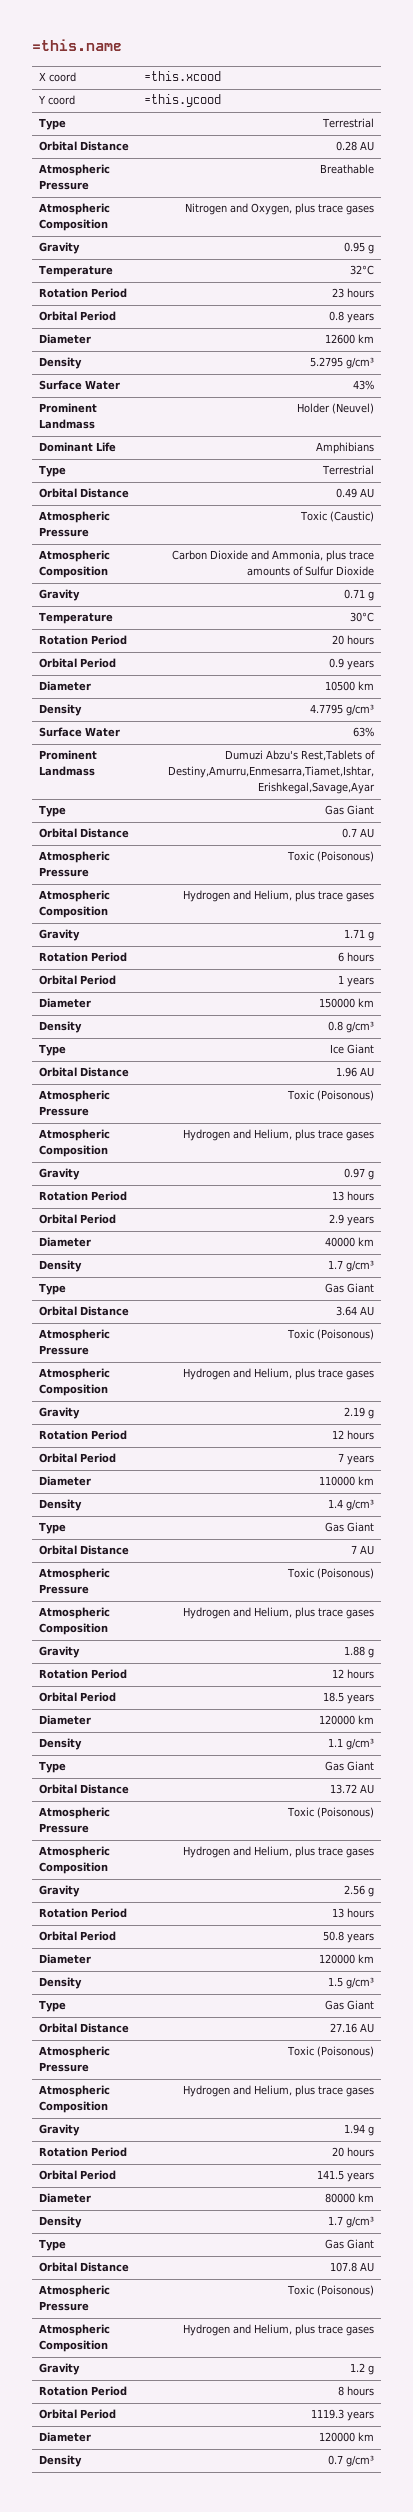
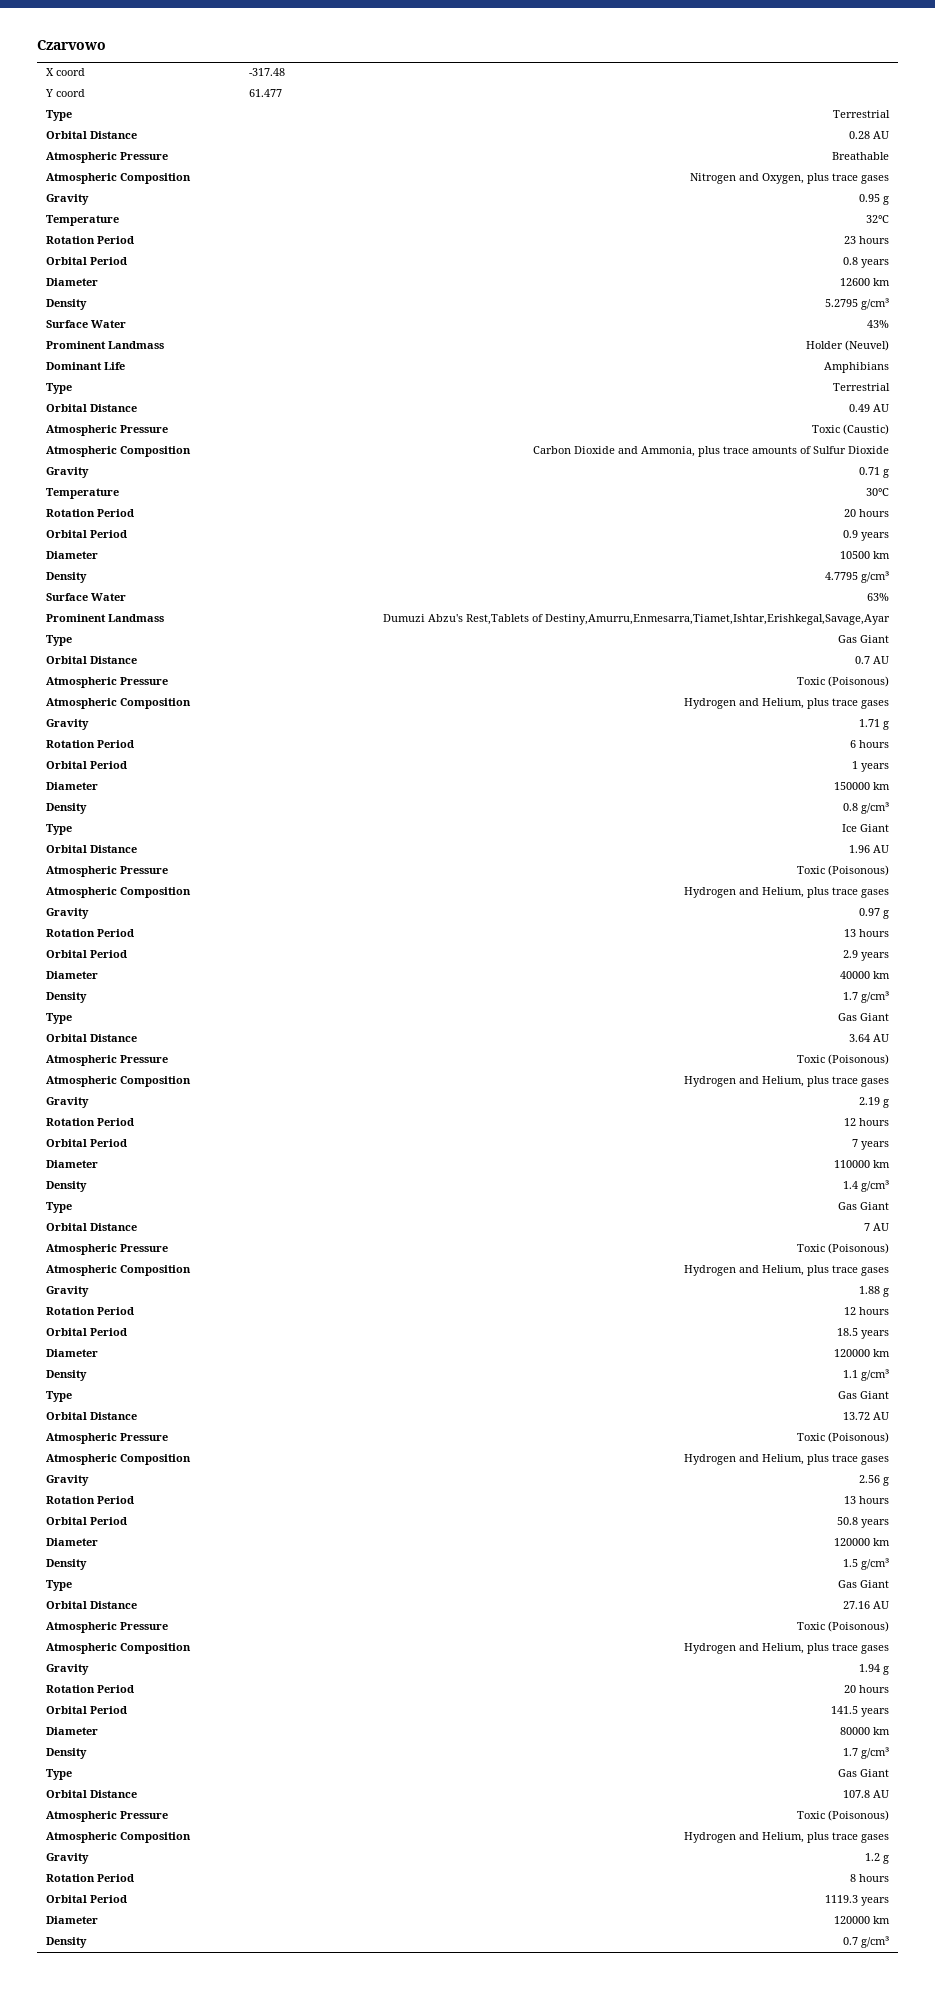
[32,39,122,51] =this.name -> [37,40,106,50] Czarvowo
[144,71,222,81] =this.xcood -> [248,68,285,76] -317.48
[144,94,222,107] =this.ycood -> [248,89,282,97] 61.477

